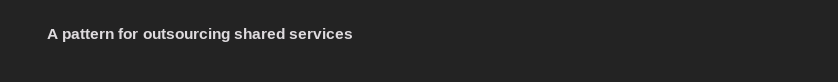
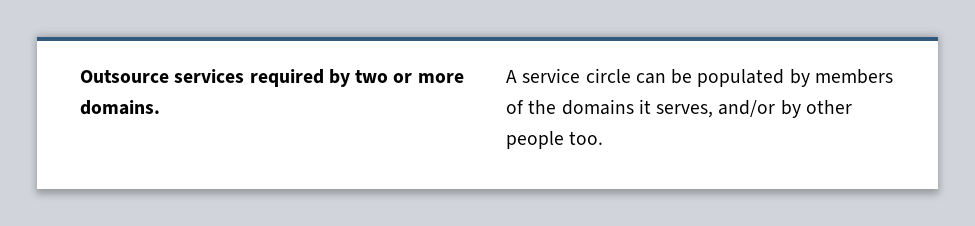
[47,28,353,42] A pattern for outsourcing shared services -> [80,69,464,87] [80,100,160,115] [506,68,893,87] [506,99,852,118] [506,131,604,149] Outsource services required by two or more domains. // A service circle can be populated by members of the domains it serves, and/or by other people too.

